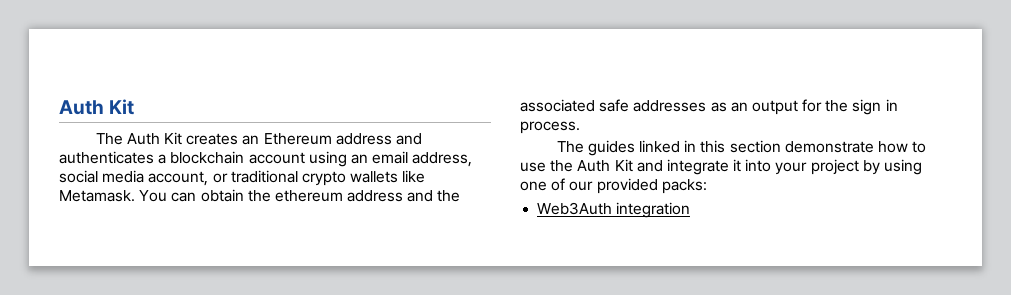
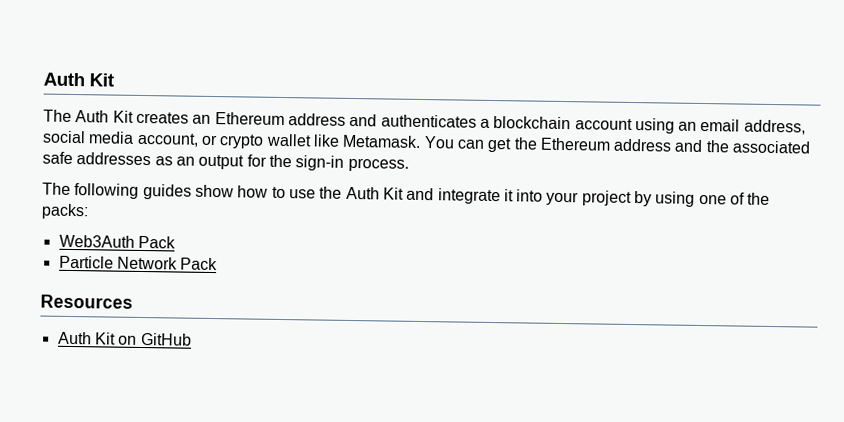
[230,170,399,186] traditional crypto wallets -> [219,133,312,149] crypto wallet
[200,189,343,202] obtain the ethereum -> [487,137,611,153] get the Ethereum
[852,99,898,115] sign in -> [295,155,345,171] sign-in
[587,140,874,156] guides linked in this section demonstrate -> [74,183,234,200] following guides show
[569,178,658,194] our provided -> [747,192,771,205] the
[616,202,691,218] integration -> [137,235,176,249] [58,255,219,271] [40,294,133,309] [57,331,192,346] Pack // Particle Network Pack // Resources // Auth Kit on GitHub

